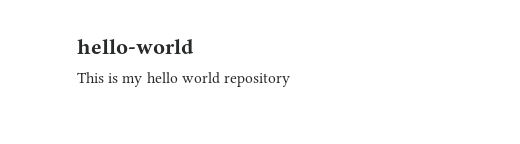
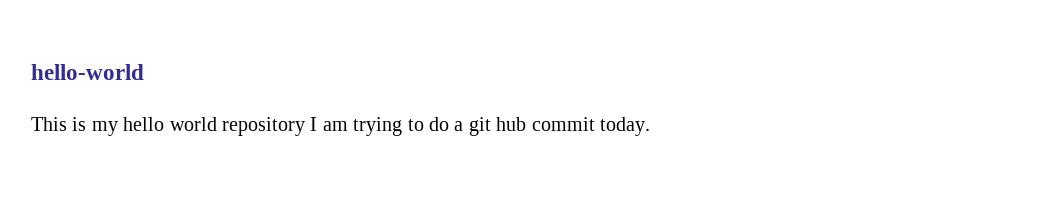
(290, 80) none -> [310,117,650,136] I am trying to do a git hub commit today.

